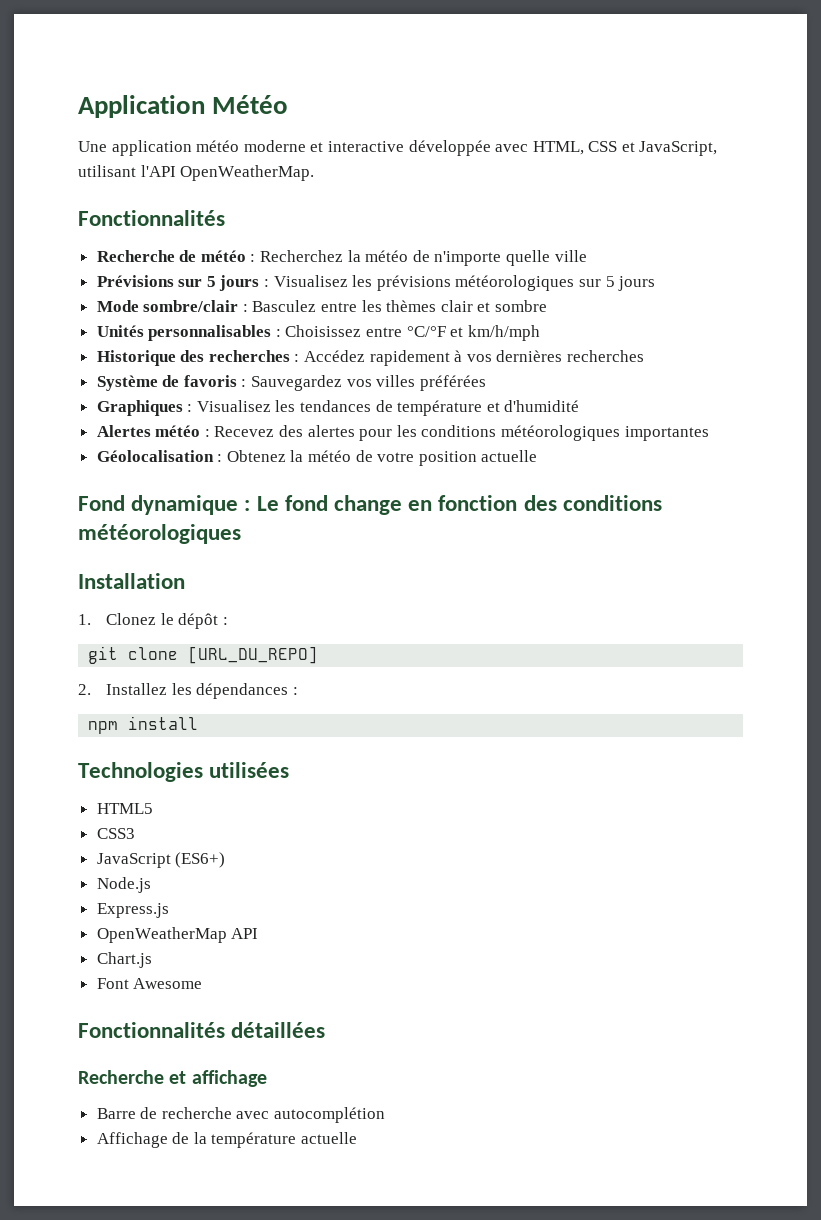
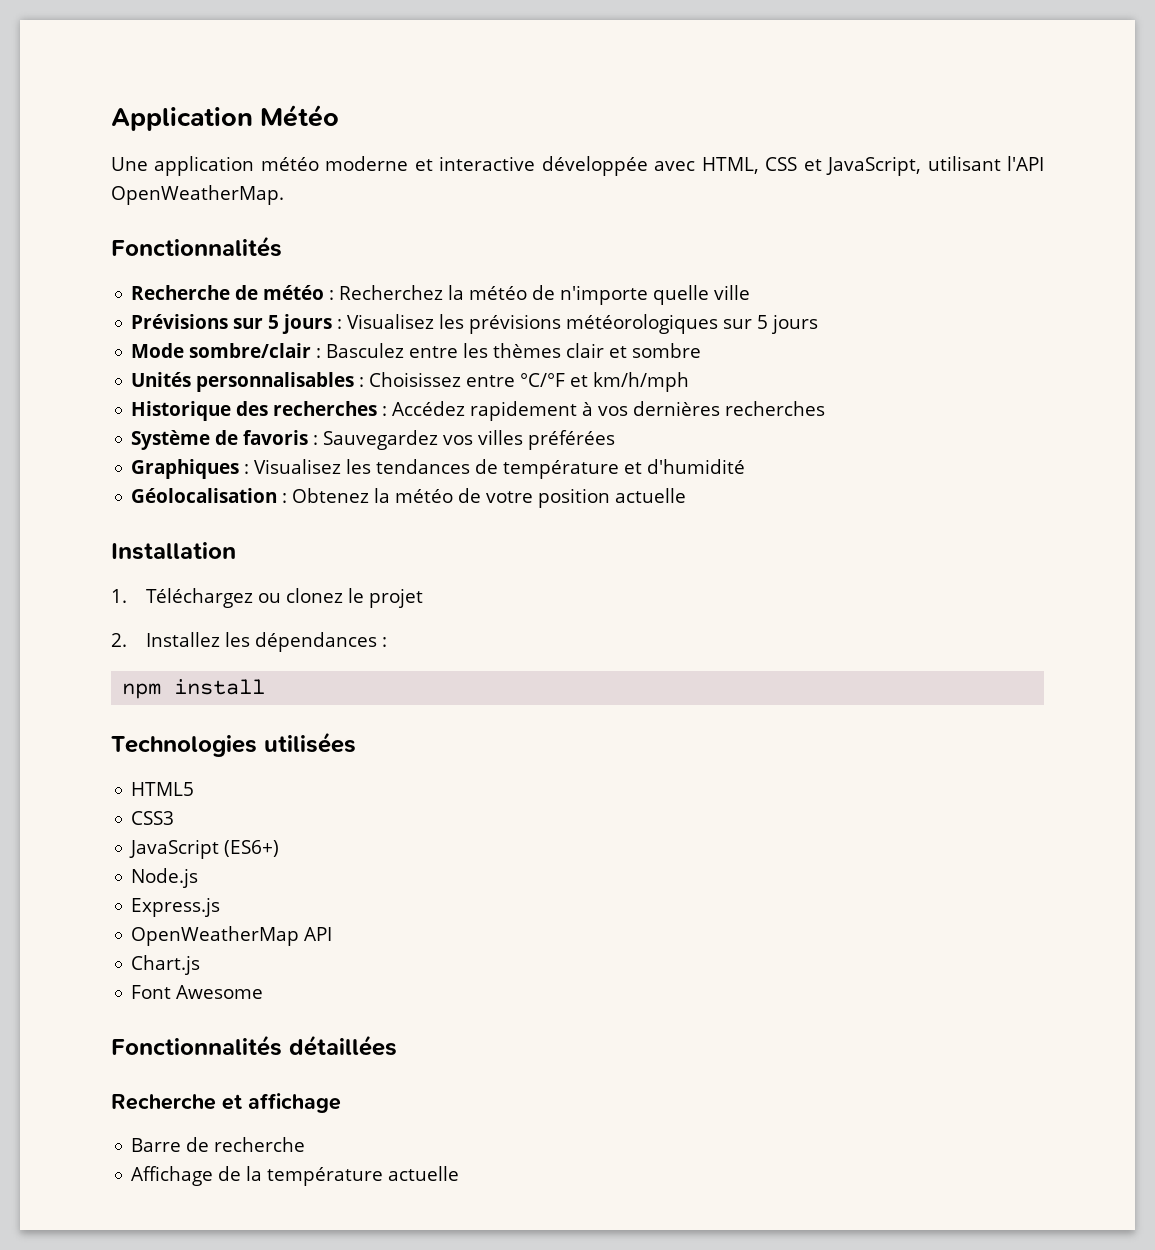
[96,425,709,441] // Alertes météo : Recevez des alertes pour les conditions météorologiques importantes -> (746, 466) none
[78,495,662,515] [78,524,241,544] [78,573,185,589] [78,613,228,629] [88,646,319,664] Fond dynamique : Le fond change en fonction des conditions météorologiques // Installation // 1. Clonez le dépôt : // git clone [URL_DU_REPO] -> [111,542,236,560] [111,588,424,608] Installation // 1. Téléchargez ou clonez le projet
[236,1107,386,1123] avec autocomplétion -> (306, 1144) none

